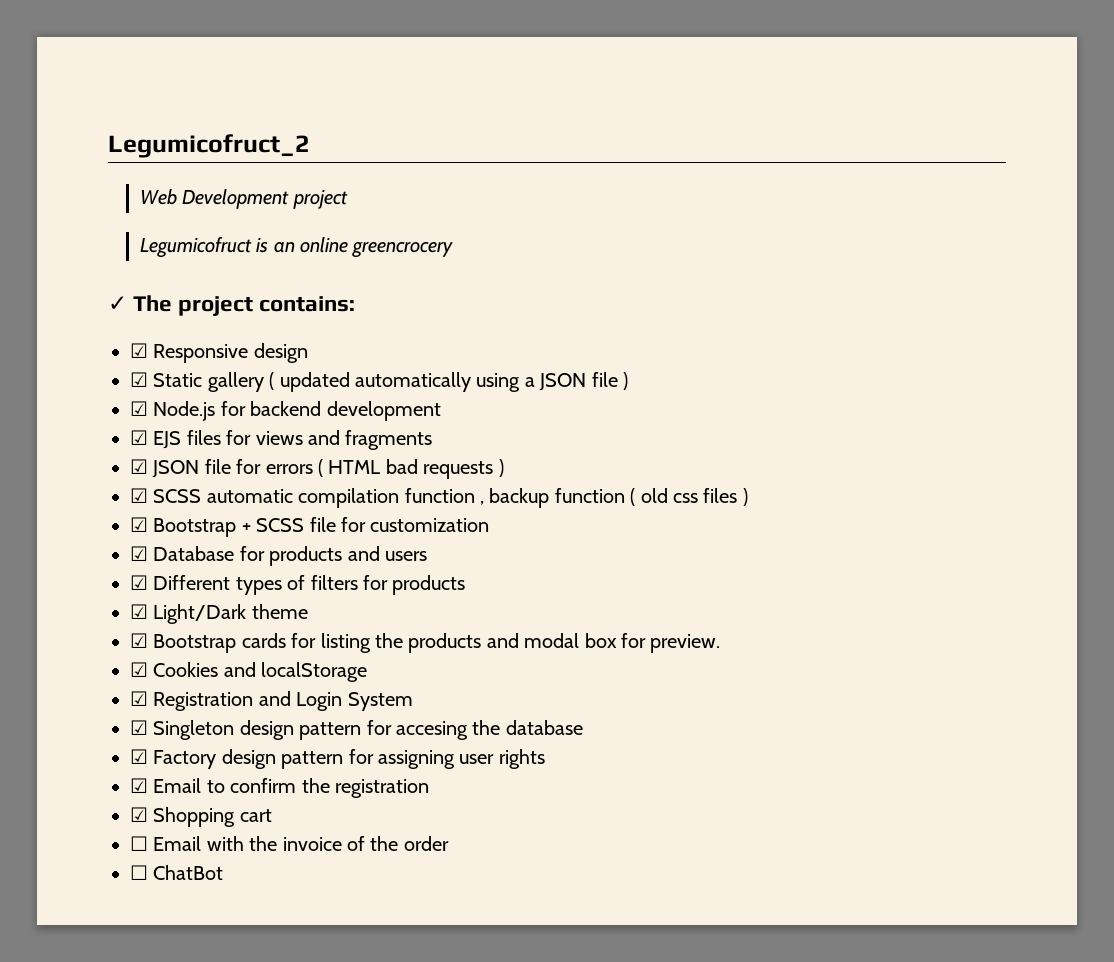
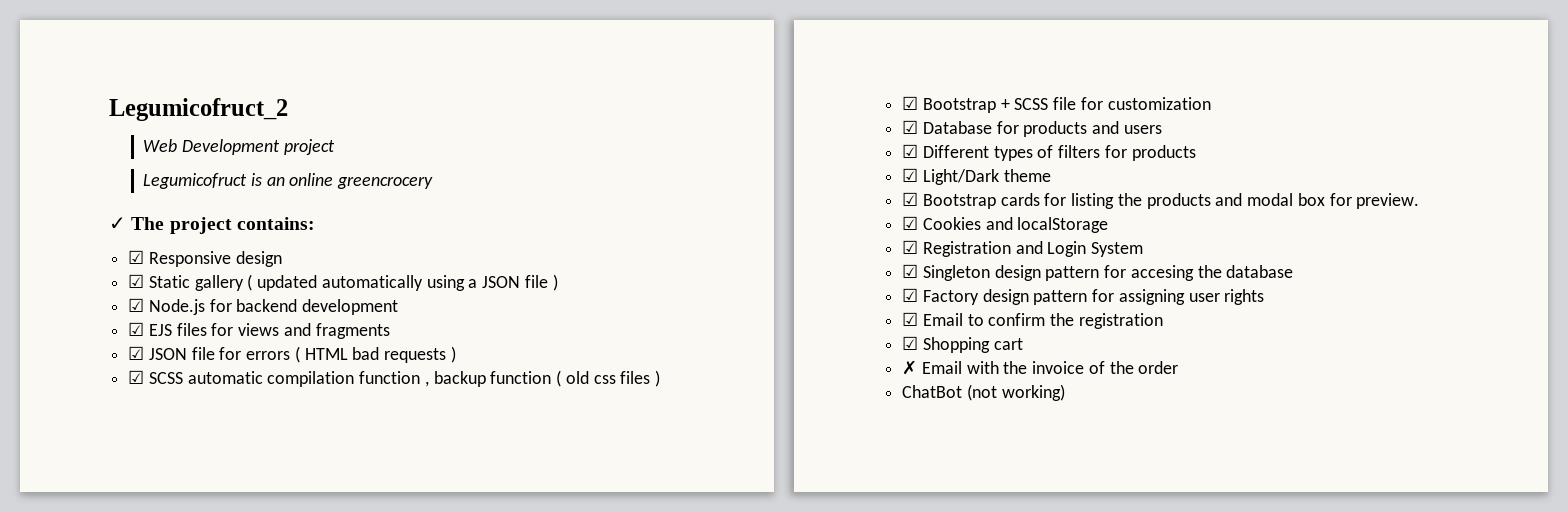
[130,836,148,851] ☐ -> [902,360,918,375] ✗
[130,865,224,880] ☐ ChatBot -> [902,384,1065,401] ChatBot (not working)

